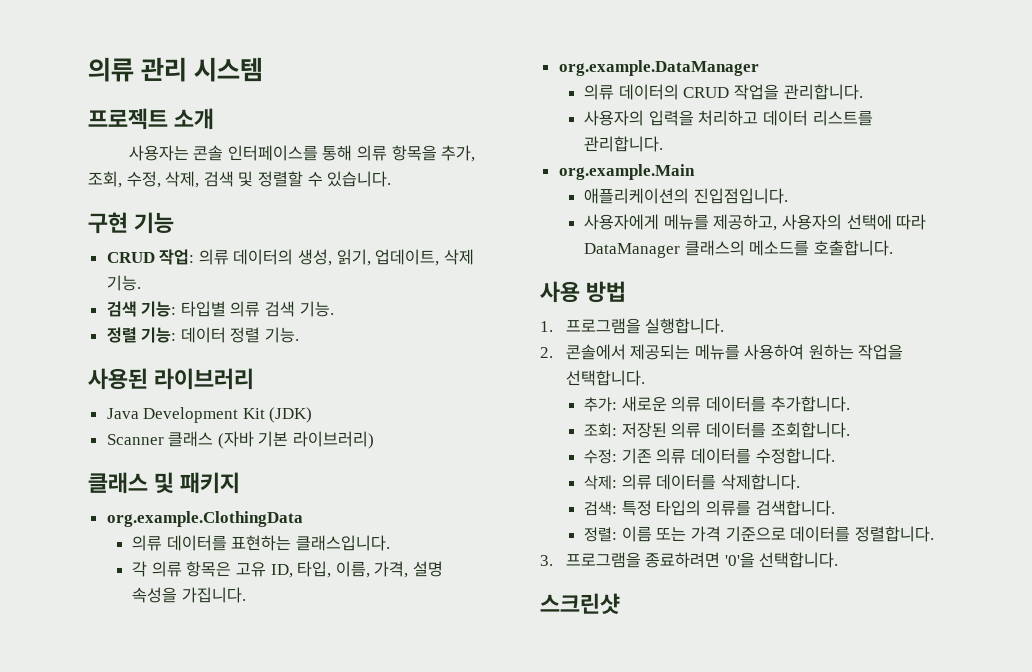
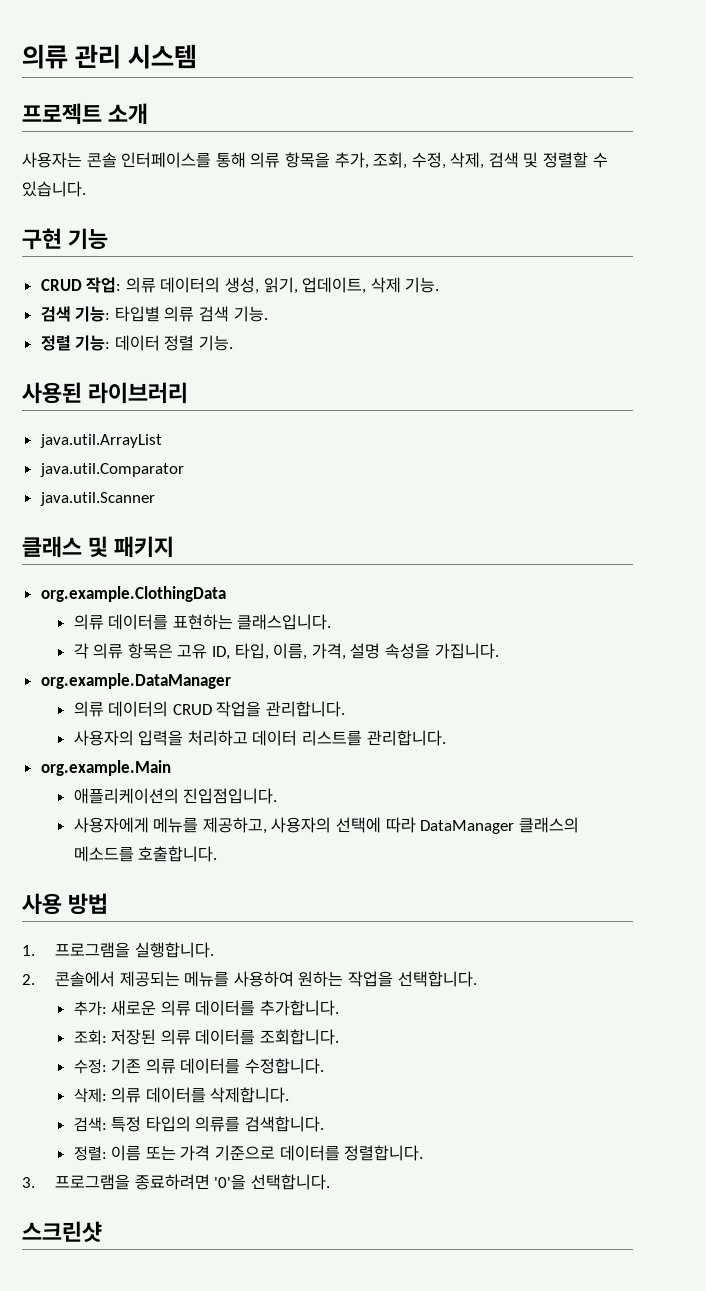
[106,407,313,423] [106,431,375,449] Java Development Kit (JDK) // Scanner 클래스 (자바 기본 라이브러리) -> [39,434,162,448] [39,463,184,477] [39,492,155,506] java.util.ArrayList // java.util.Comparator // java.util.Scanner

